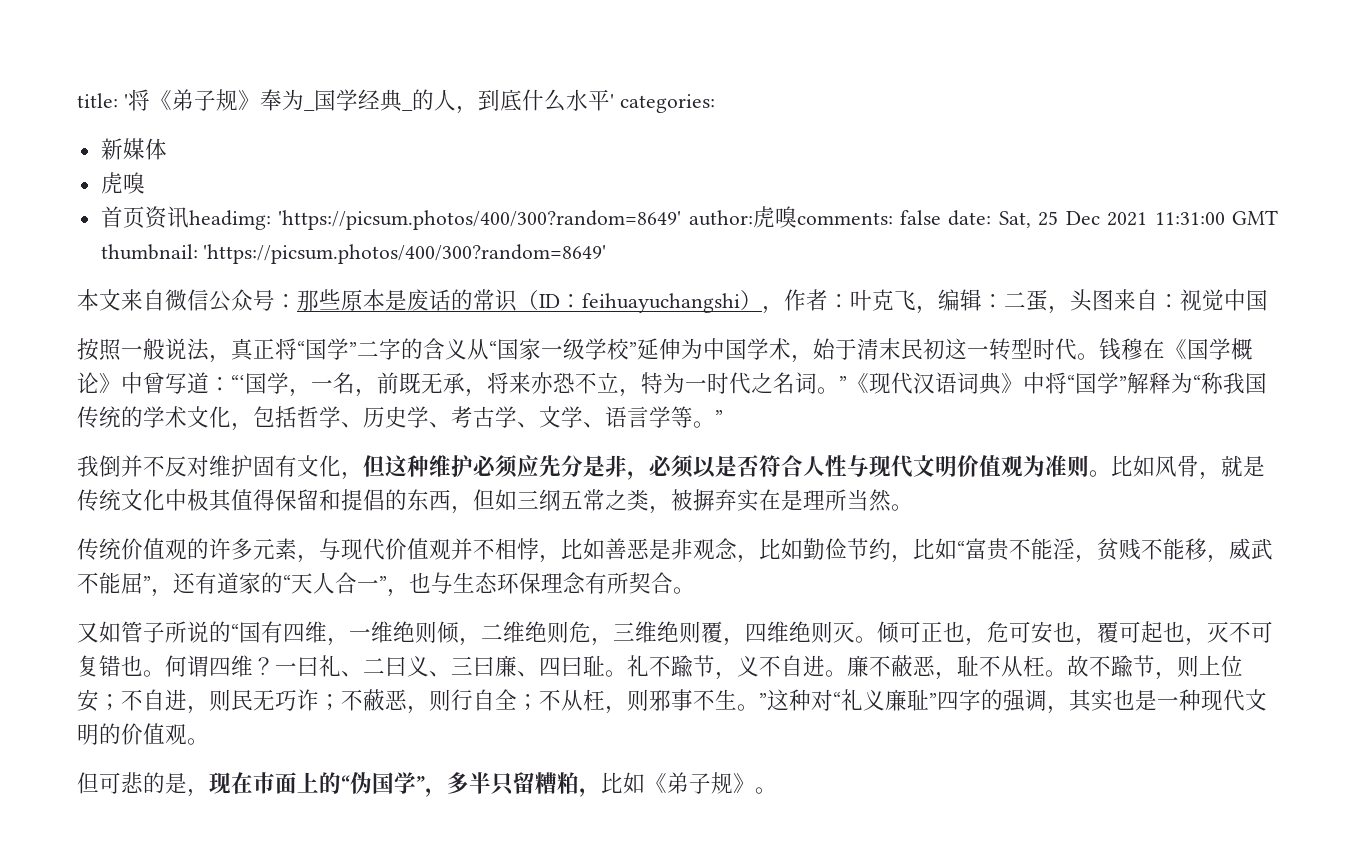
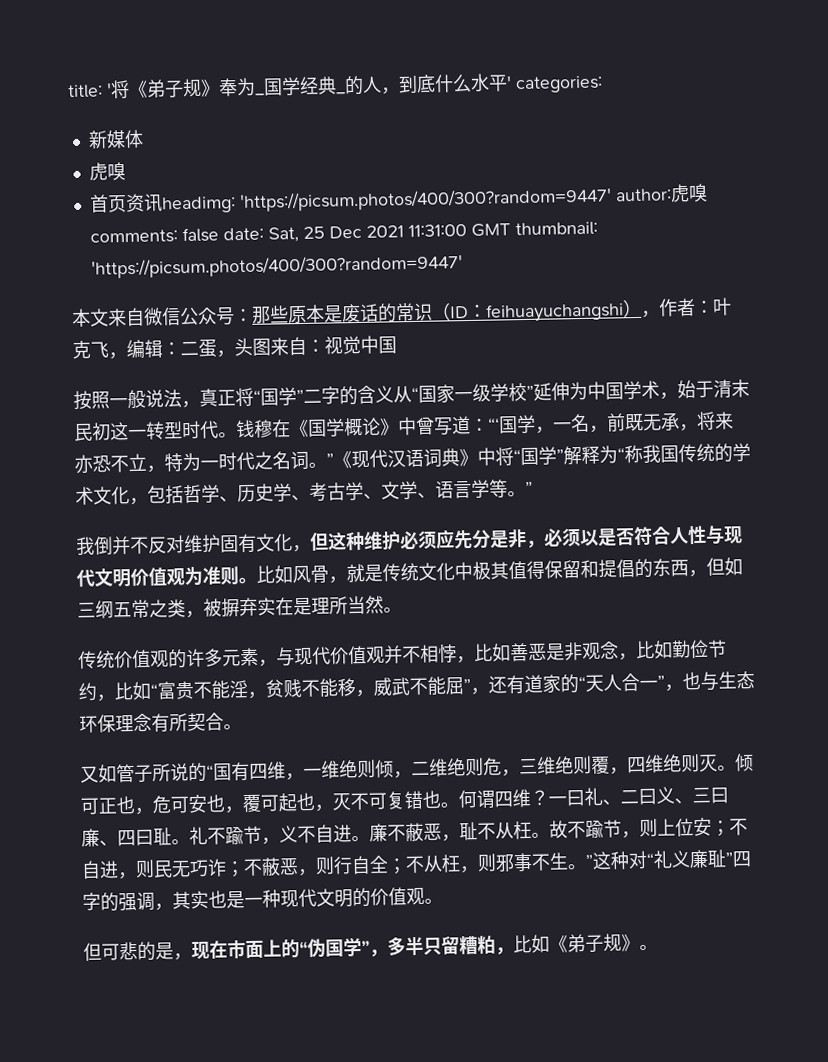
[278,210,682,230] 'https://picsum.photos/400/300?random=8649' -> [238,187,612,213] 'https://picsum.photos/400/300?random=9447'
[203,244,607,264] 'https://picsum.photos/400/300?random=8649' -> [90,254,463,279] 'https://picsum.photos/400/300?random=9447'

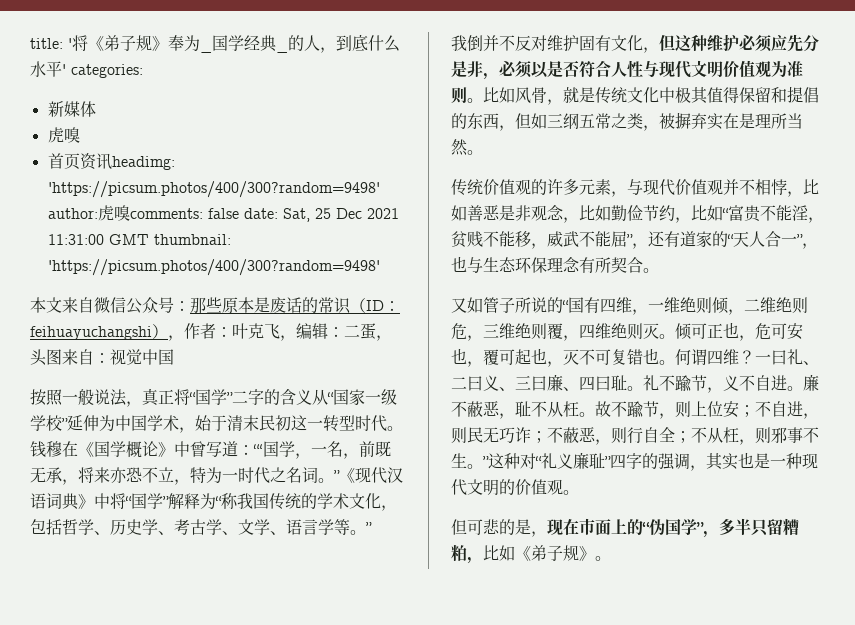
[238,187,612,213] 'https://picsum.photos/400/300?random=9447' -> [47,181,380,198] 'https://picsum.photos/400/300?random=9498'
[90,254,463,279] 'https://picsum.photos/400/300?random=9447' -> [47,259,380,276] 'https://picsum.photos/400/300?random=9498'

